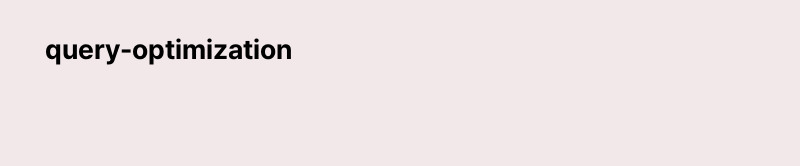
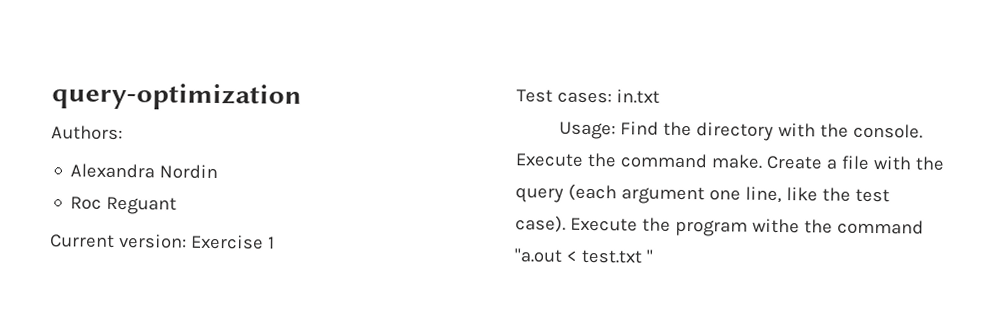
(292, 51) none -> [51,125,123,141] [70,163,219,180] [70,196,178,215] [49,233,275,250] [516,89,660,104] [559,121,924,141] [515,152,945,171] [515,183,890,205] [515,215,924,237] [514,248,654,264] // Authors: // Alexandra Nordin // Roc Reguant // Current version: Exercise 1 // Test cases: in.txt // Usage: Find the directory with the console. Execute the command make. Create a file with the query (each argument one line, like the test case). Execute the program withe the command "a.out < test.txt "

